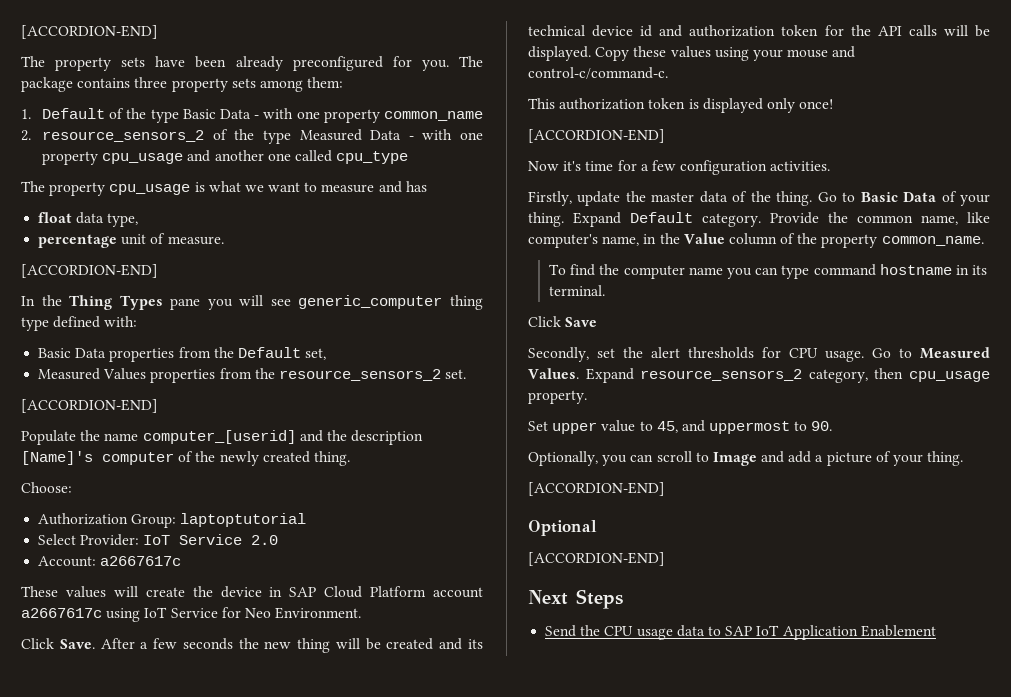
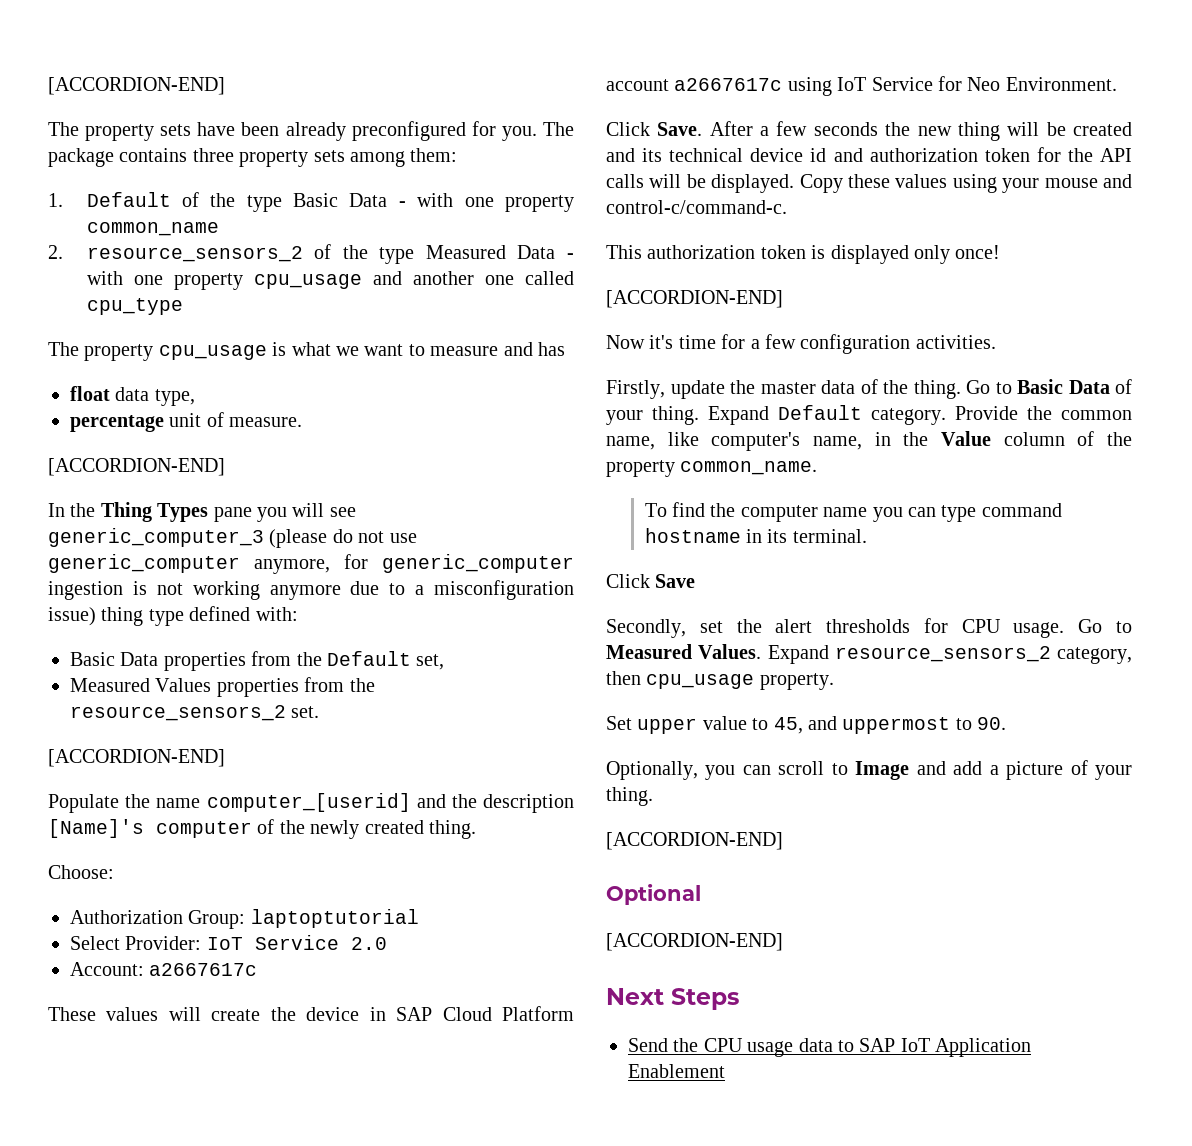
[298,295,443,309] generic_computer -> [48,528,417,548] [48,554,574,574] [48,580,574,600] [48,607,96,626] generic_computer_3 (please do not use generic_computer anymore, for generic_computer ingestion is not working anymore due to a misconfiguration issue)

